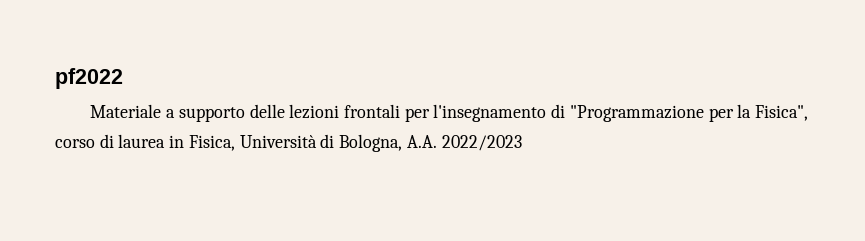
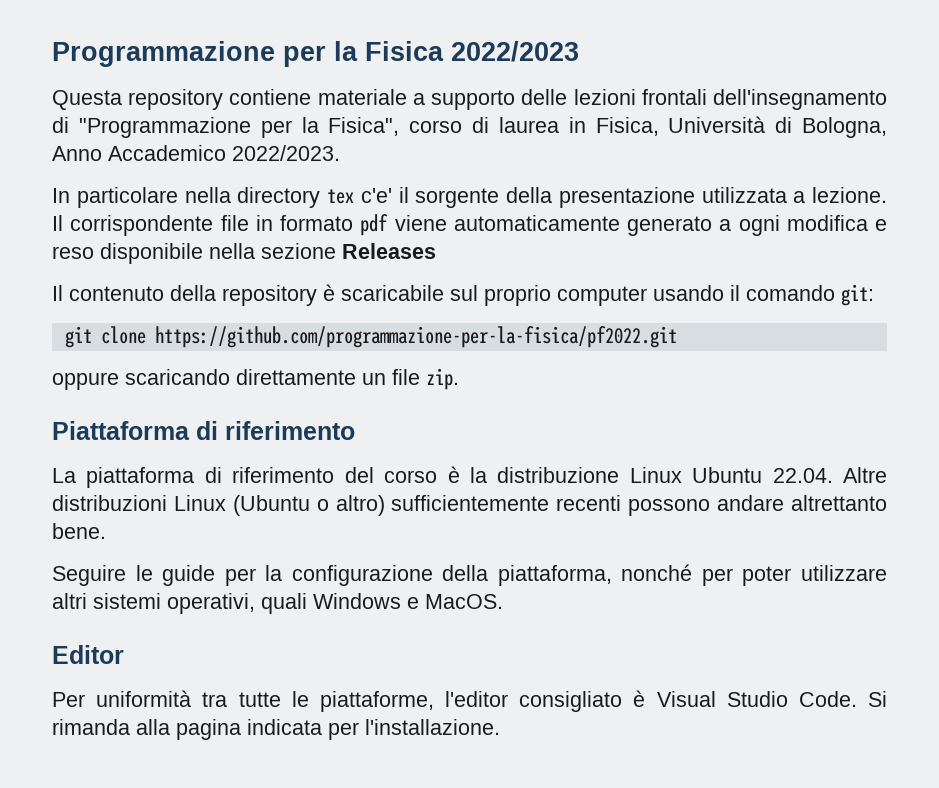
[55,68,123,89] [90,104,162,118] pf2022 // Materiale -> [52,41,579,67] [52,89,407,110] Programmazione per la Fisica 2022/2023 // Questa repository contiene materiale
[404,104,547,122] per l'insegnamento -> [712,89,887,110] dell'insegnamento
[406,135,522,151] A.A. 2022/2023 -> [52,145,340,161] [52,187,887,208] [52,214,887,236] [52,243,436,264] [52,284,874,306] [64,326,677,348] [52,368,459,390] [52,421,355,440] [52,466,887,488] [52,495,888,516] [52,523,106,539] [52,564,887,586] [52,593,503,614] [52,645,124,664] [52,690,887,712] [52,719,500,740] Anno Accademico 2022/2023. // In particolare nella directory tex c'e' il sorgente della presentazione utilizzata a lezione. Il corrispondente file in formato pdf viene automaticamente generato a ogni modifica e reso disponibile nella sezione Releases // Il contenuto della repository è scaricabile sul proprio computer usando il comando git: // git clone https://github.com/programmazione-per-la-fisica/pf2022.git // oppure scaricando direttamente un file zip. // Piattaforma di riferimento // La piattaforma di riferimento del corso è la distribuzione Linux Ubuntu 22.04. Altre distribuzioni Linux (Ubuntu o altro) sufficientemente recenti possono andare altrettanto bene. // Seguire le guide per la configurazione della piattaforma, nonché per poter utilizzare altri sistemi operativi, quali Windows e MacOS. // Editor // Per uniformità tra tutte le piattaforme, l'editor consigliato è Visual Studio Code. Si rimanda alla pagina indicata per l'installazione.

